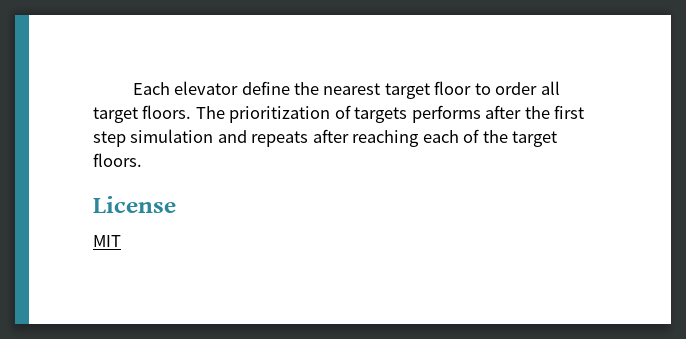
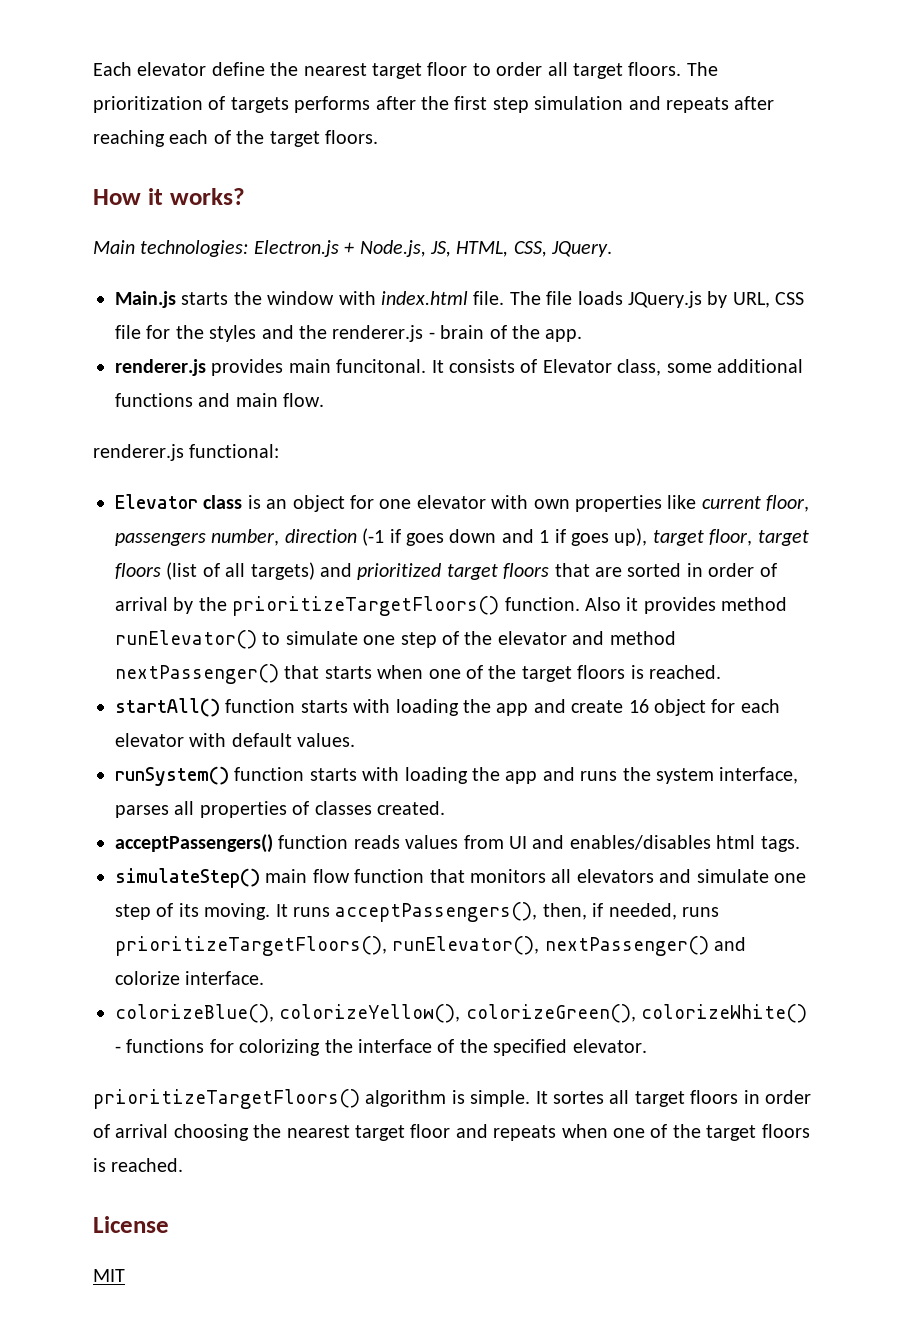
(142, 160) none -> [93,188,245,205] [93,240,613,257] [115,291,805,308] [115,325,583,342] [115,359,803,376] [115,393,325,407] [93,444,280,461] [115,494,810,512] [115,528,809,546] [115,562,777,580] [115,596,788,616] [115,630,676,649] [115,664,721,684] [115,698,780,717] [115,733,356,747] [115,766,799,786] [115,801,445,818] [115,834,800,853] [115,868,806,888] [115,902,719,922] [115,936,747,956] [115,971,265,985] [115,1004,808,1023] [115,1039,647,1056] [93,1089,811,1109] [93,1124,810,1141] [93,1158,184,1172] // How it works? // Main technologies: Electron.js + Node.js, JS, HTML, CSS, JQuery. // Main.js starts the window with index.html file. The file loads JQuery.js by URL, CSS file for the styles and the renderer.js - brain of the app. // renderer.js provides main funcitonal. It consists of Elevator class, some additional functions and main flow. // renderer.js functional: // Elevator class is an object for one elevator with own properties like current floor, passengers number, direction (-1 if goes down and 1 if goes up), target floor, target floors (list of all targets) and prioritized target floors that are sorted in order of arrival by the prioritizeTargetFloors() function. Also it provides method runElevator() to simulate one step of the elevator and method nextPassenger() that starts when one of the target floors is reached. // startAll() function starts with loading the app and create 16 object for each elevator with default values. // runSystem() function starts with loading the app and runs the system interface, parses all properties of classes created. // acceptPassengers() function reads values from UI and enables/disables html tags. // simulateStep() main flow function that monitors all elevators and simulate one step of its moving. It runs acceptPassengers(), then, if needed, runs prioritizeTargetFloors(), runElevator(), nextPassenger() and colorize interface. // colorizeBlue(), colorizeYellow(), colorizeGreen(), colorizeWhite() - functions for colorizing the interface of the specified elevator. // prioritizeTargetFloors() algorithm is simple. It sortes all target floors in order of arrival choosing the nearest target floor and repeats when one of the target floors is reached.

